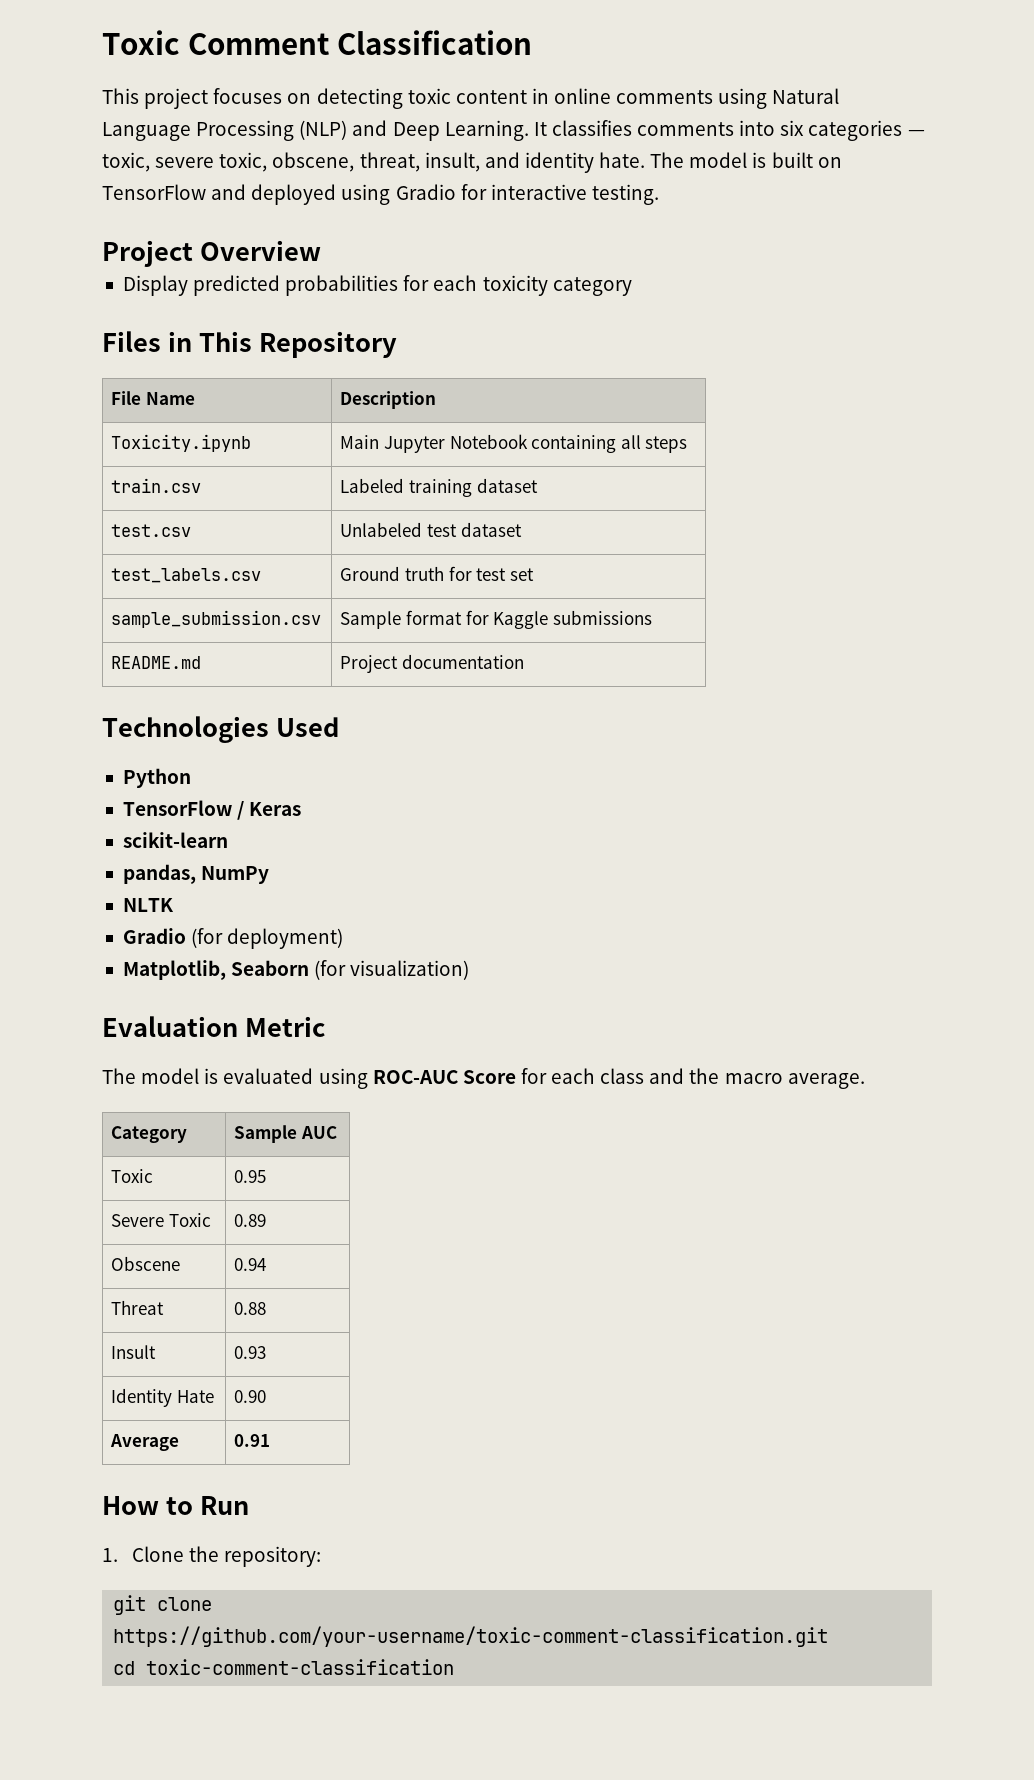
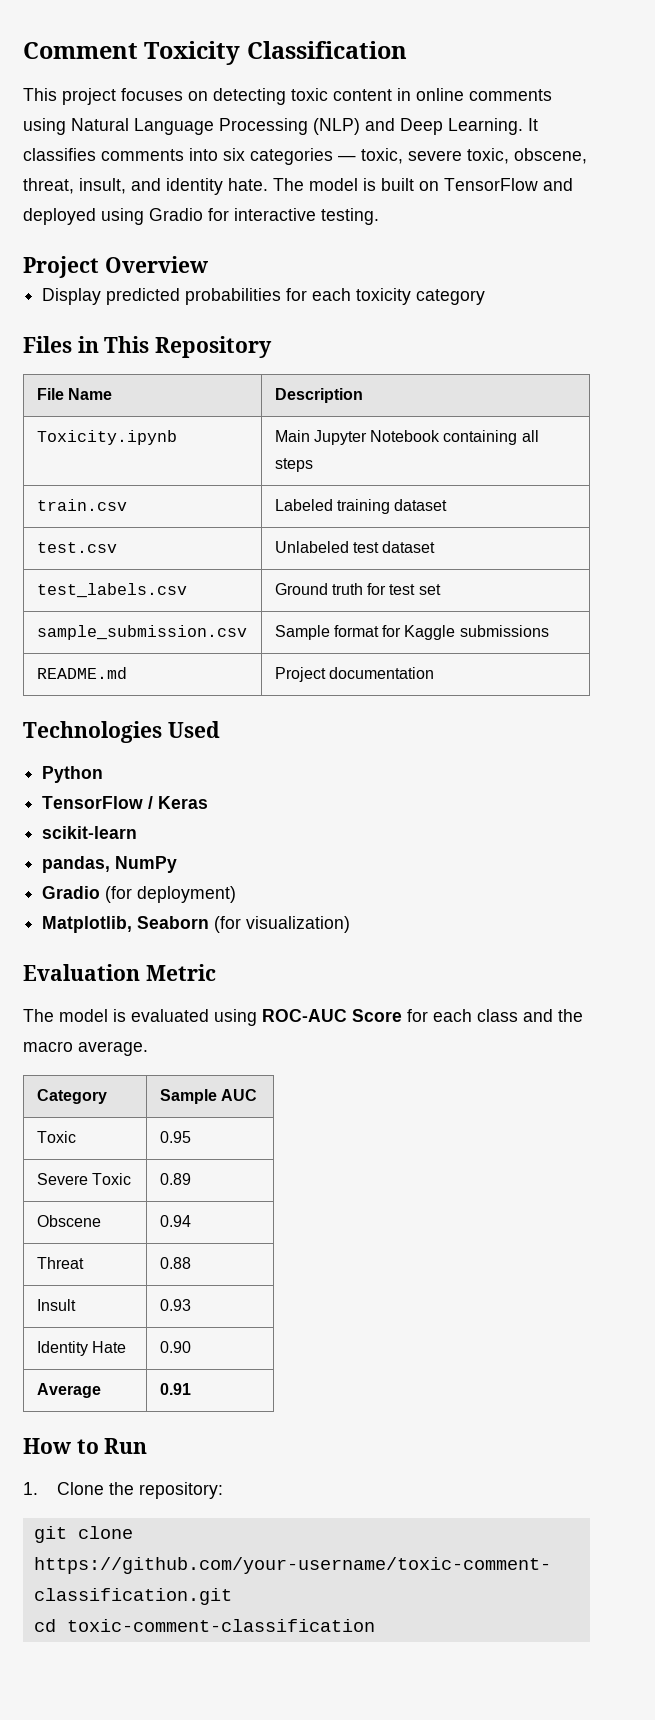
[102,30,329,55] Toxic Comment -> [23,41,241,65] Comment Toxicity
[122,898,174,912] // NLTK -> (178, 864) none

